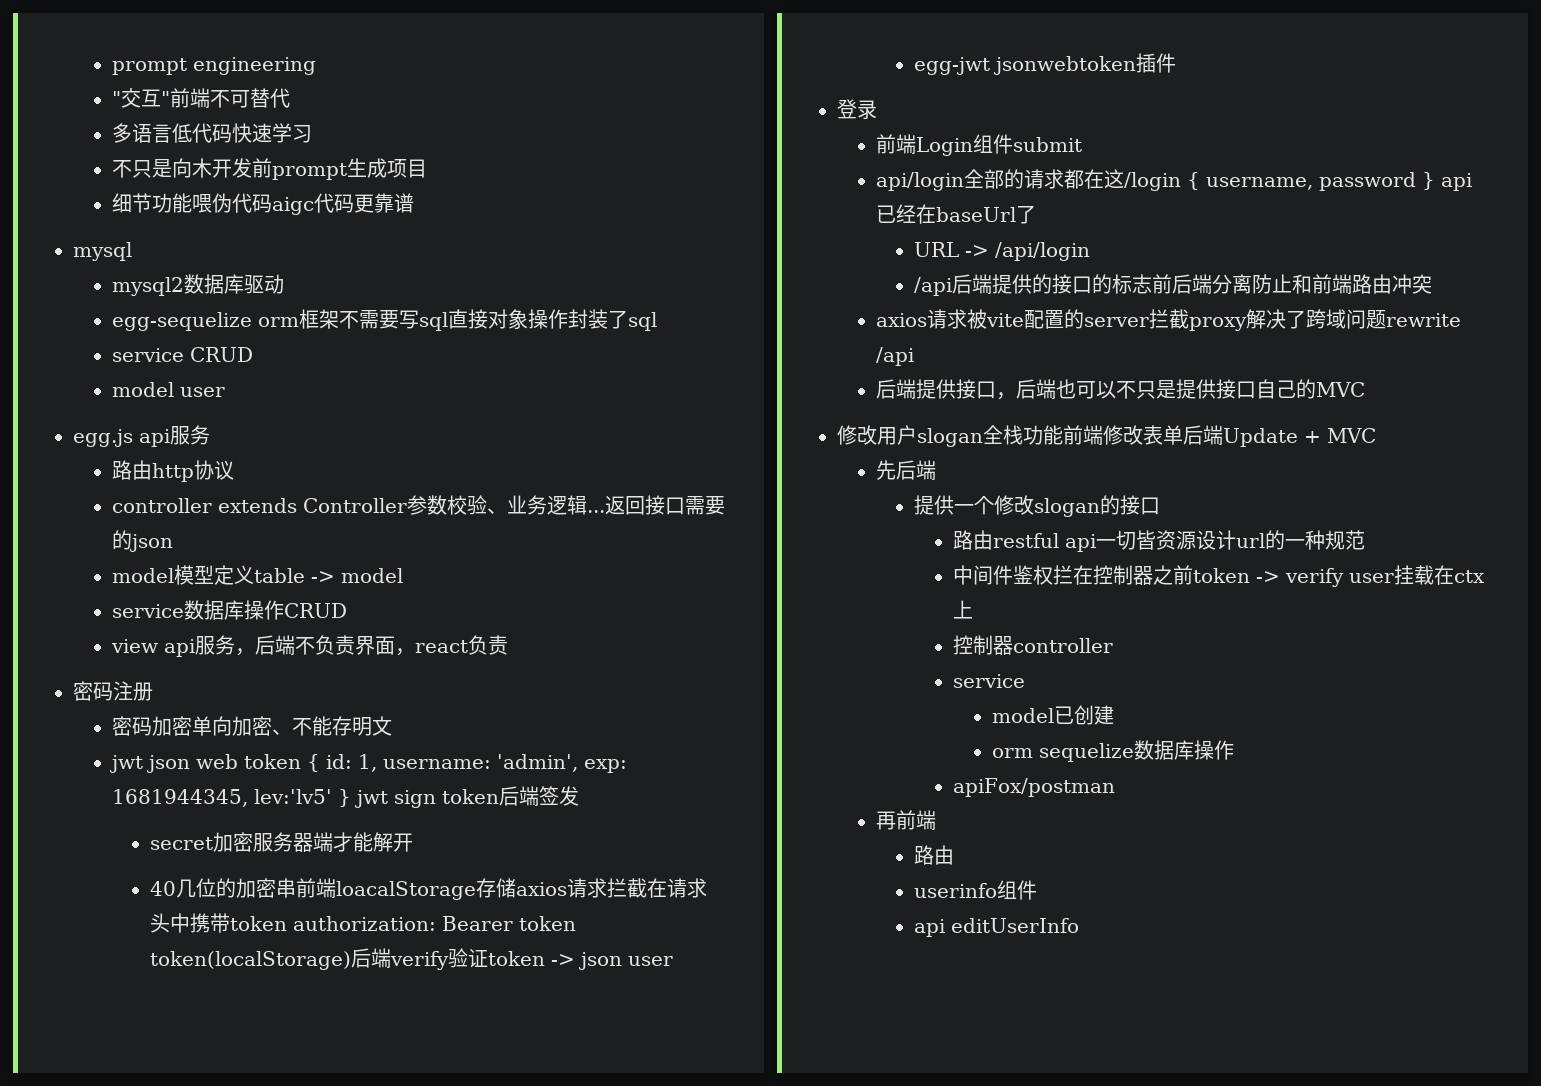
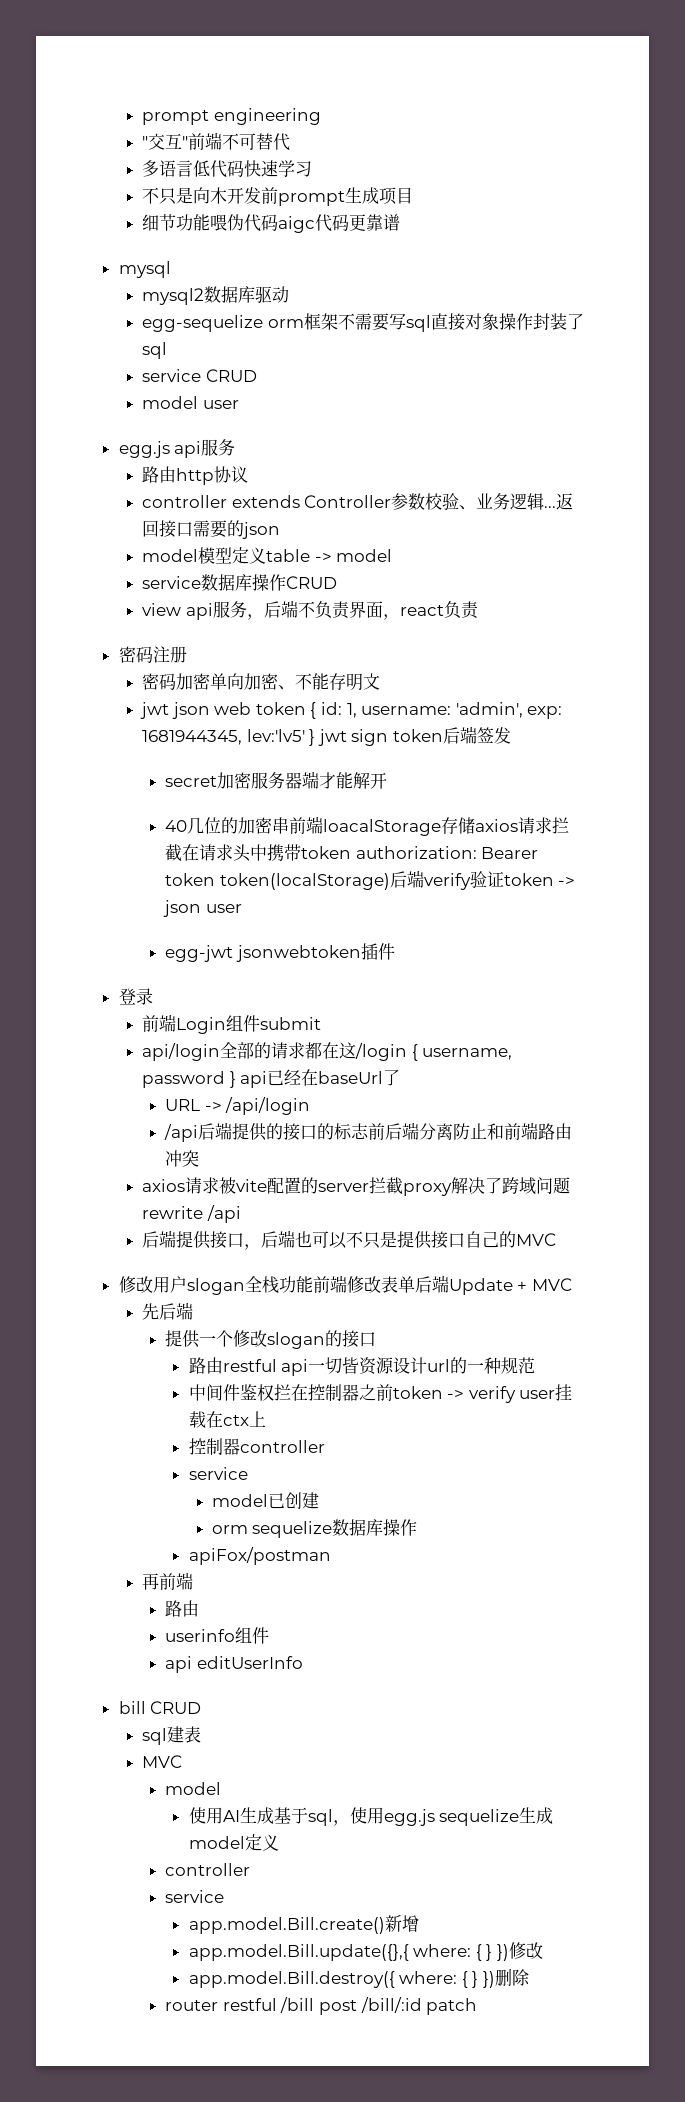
(1080, 925) none -> [118,1701,202,1714] [141,1726,201,1745] [141,1755,182,1768] [165,1782,222,1795] [188,1807,554,1826] [188,1834,279,1851] [165,1863,251,1876] [165,1890,225,1903] [188,1915,419,1934] [188,1942,543,1961] [188,1968,530,1988] [165,1997,478,2015] // bill CRUD // sql建表 // MVC // model // 使用AI生成基于sql，使用egg.js sequelize生成model定义 // controller // service // app.model.Bill.create()新增 // app.model.Bill.update({},{ where: { } })修改 // app.model.Bill.destroy({ where: { } })删除 // router restful /bill post /bill/:id patch

